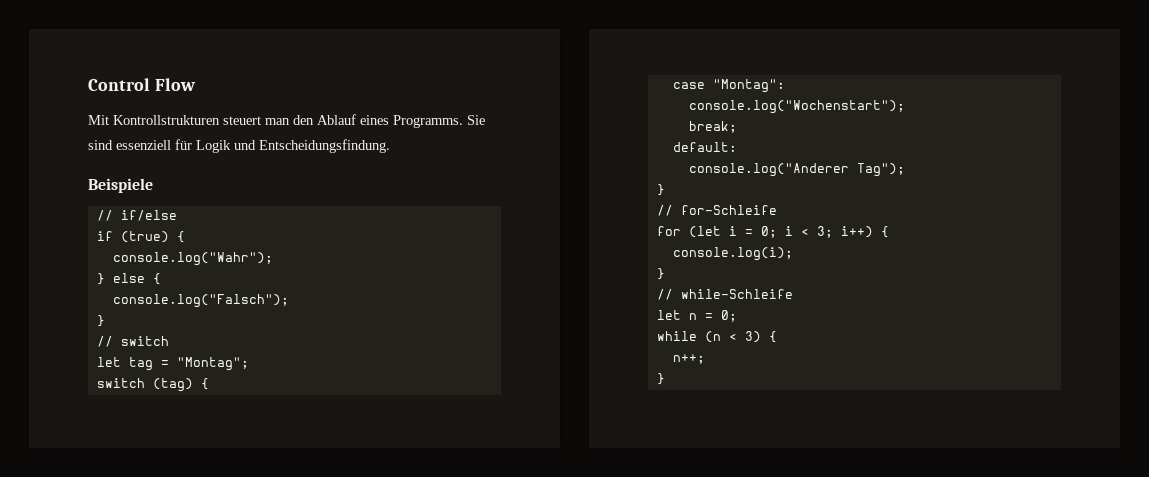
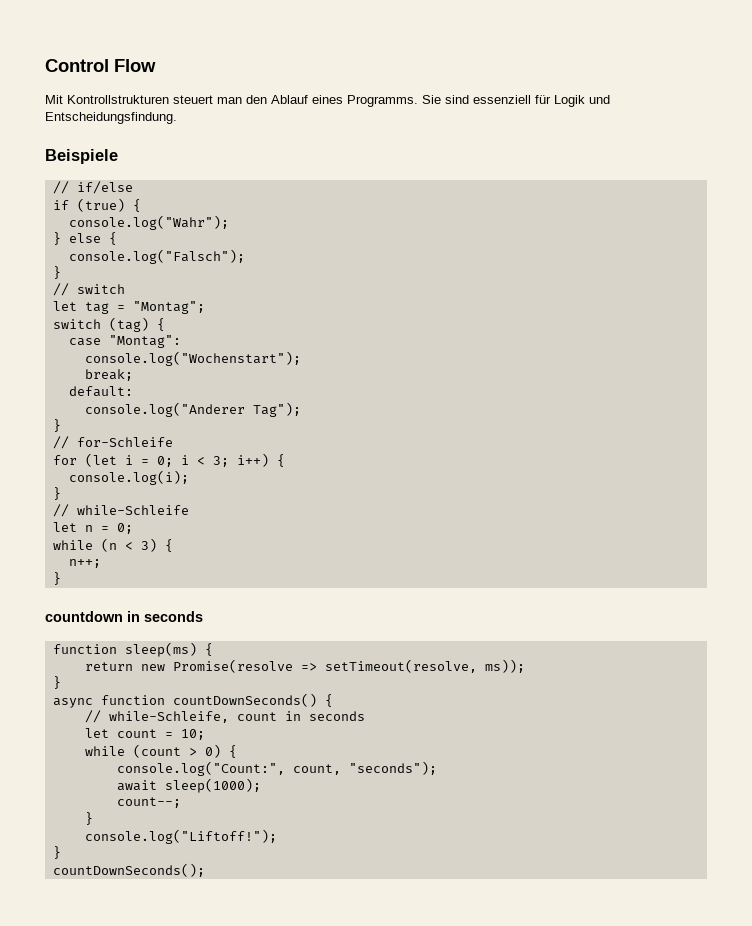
(665, 379) none -> [45,611,203,622] [52,642,213,657] [84,659,525,673] [52,676,61,689] [52,693,333,708] [84,710,365,723] [84,728,205,740] [84,744,237,758] [116,761,437,776] [116,778,261,793] [116,797,181,808] [84,812,93,825] [84,829,277,844] [52,846,61,859] [52,863,205,877] // countdown in seconds // function sleep(ms) { // return new Promise(resolve => setTimeout(resolve, ms)); // } // async function countDownSeconds() { // // while-Schleife, count in seconds // let count = 10; // while (count > 0) { // console.log("Count:", count, "seconds"); // await sleep(1000); // count--; // } // console.log("Liftoff!"); // } // countDownSeconds();

